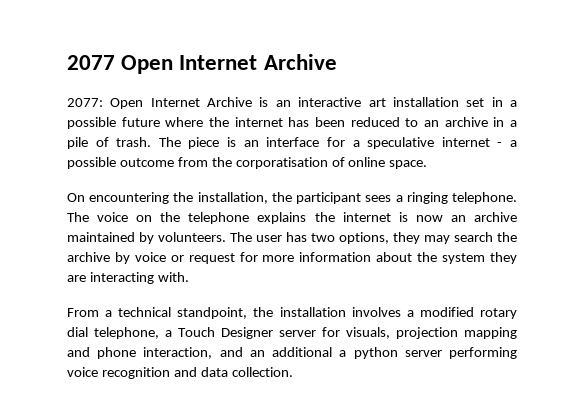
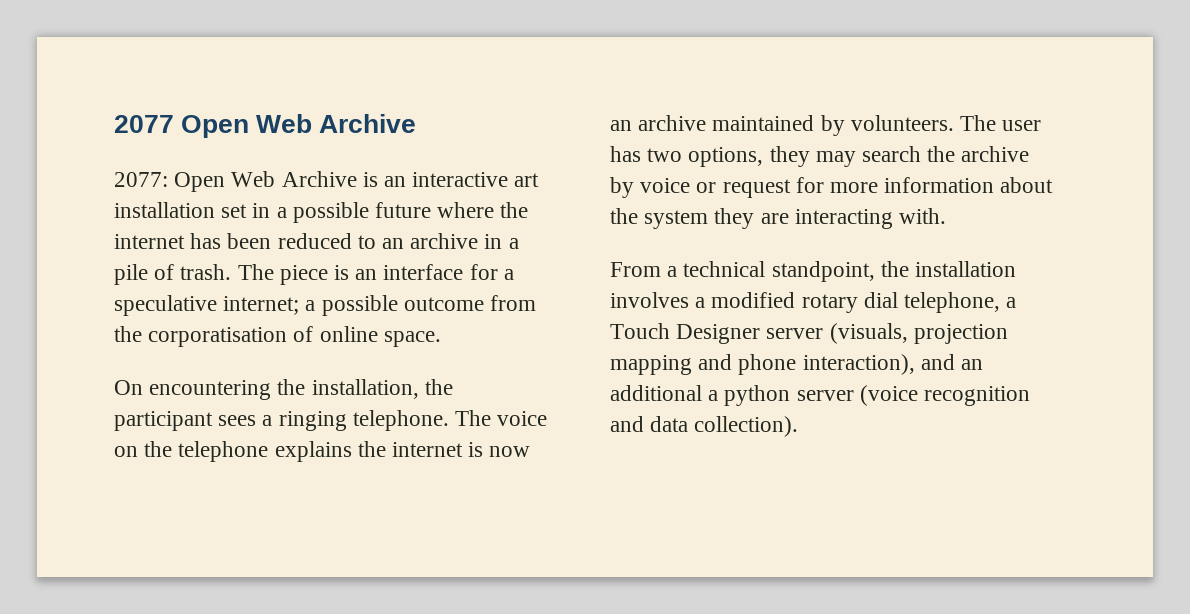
[179,55,258,70] Internet -> [256,114,313,133] Web
[150,98,200,107] Internet -> [231,171,276,187] Web
[441,137,503,147] internet - -> [223,296,300,315] internet;
[322,327,390,339] for visuals, -> [829,323,908,344] (visuals,
[143,347,213,359] interaction, -> [802,354,915,375] interaction),
[449,347,517,359] [67,367,98,377] performing voice -> [859,385,918,406] (voice
[231,367,293,377] collection. -> [694,416,799,437] collection).

